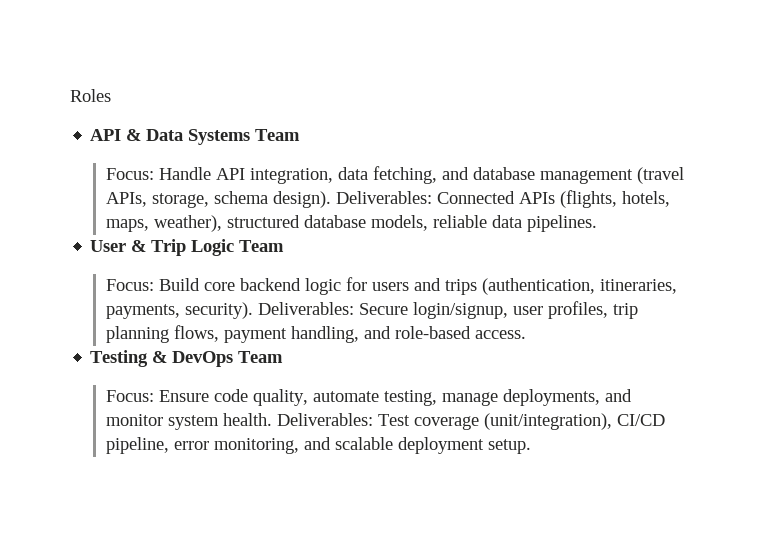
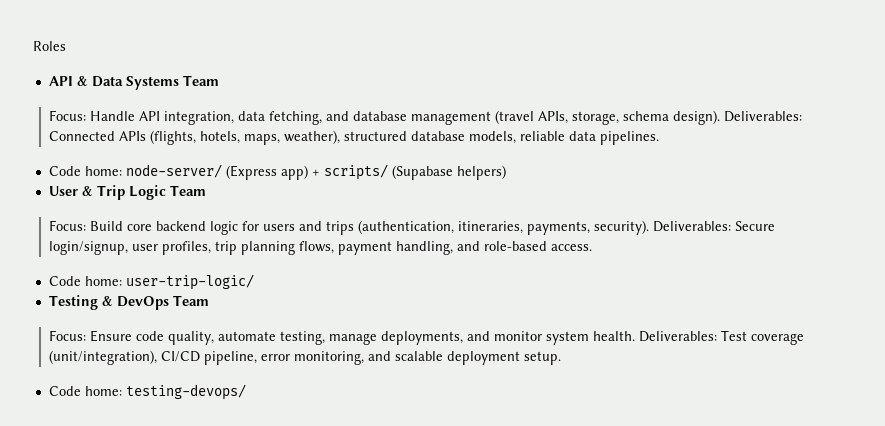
(597, 223) none -> [48,164,506,180] // Code home: node-server/ (Express app) + scripts/ (Supabase helpers)
(526, 334) none -> [48,274,254,290] // Code home: user-trip-logic/
(531, 446) none -> [48,384,246,400] // Code home: testing-devops/

